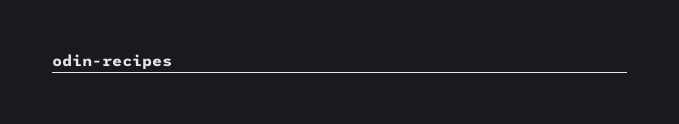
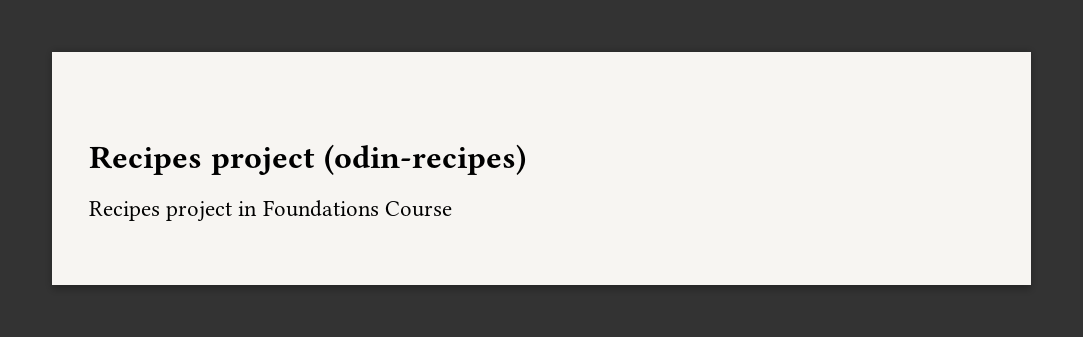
[52,54,172,69] odin-recipes -> [89,144,526,175] [89,200,452,222] Recipes project (odin-recipes) // Recipes project in Foundations Course

